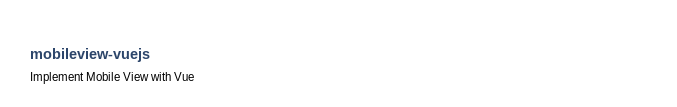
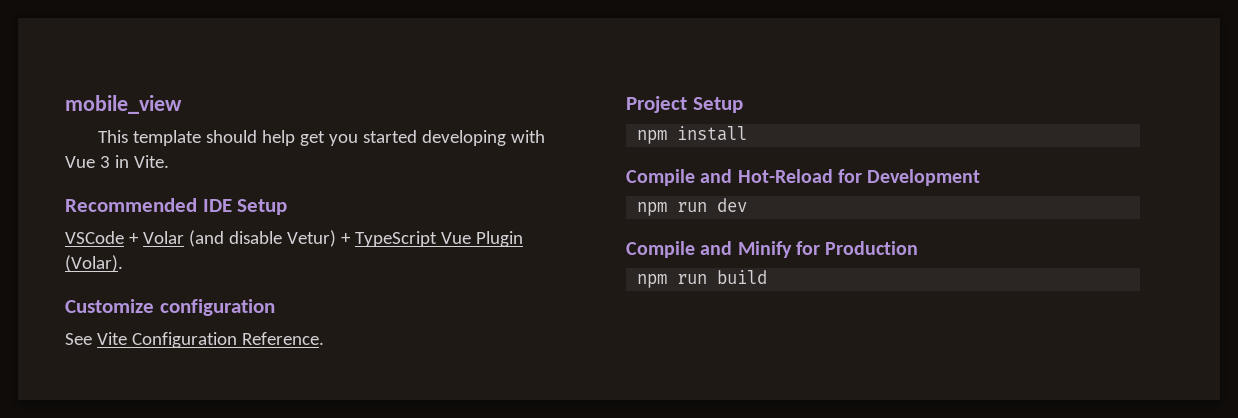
[30,48,150,62] [30,72,195,84] mobileview-vuejs // Implement Mobile View with Vue -> [65,95,182,114] [97,130,545,146] [65,155,169,168] [65,198,288,215] [65,230,523,247] [65,255,123,272] [65,299,275,316] [65,332,324,348] [626,96,743,113] [637,126,748,144] [626,169,981,186] [637,198,748,216] [626,241,919,258] [637,270,768,288] mobile_view // This template should help get you started developing with Vue 3 in Vite. // Recommended IDE Setup // VSCode + Volar (and disable Vetur) + TypeScript Vue Plugin (Volar). // Customize configuration // See Vite Configuration Reference. // Project Setup // npm install // Compile and Hot-Reload for Development // npm run dev // Compile and Minify for Production // npm run build

